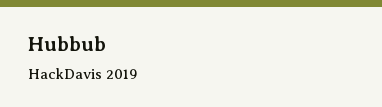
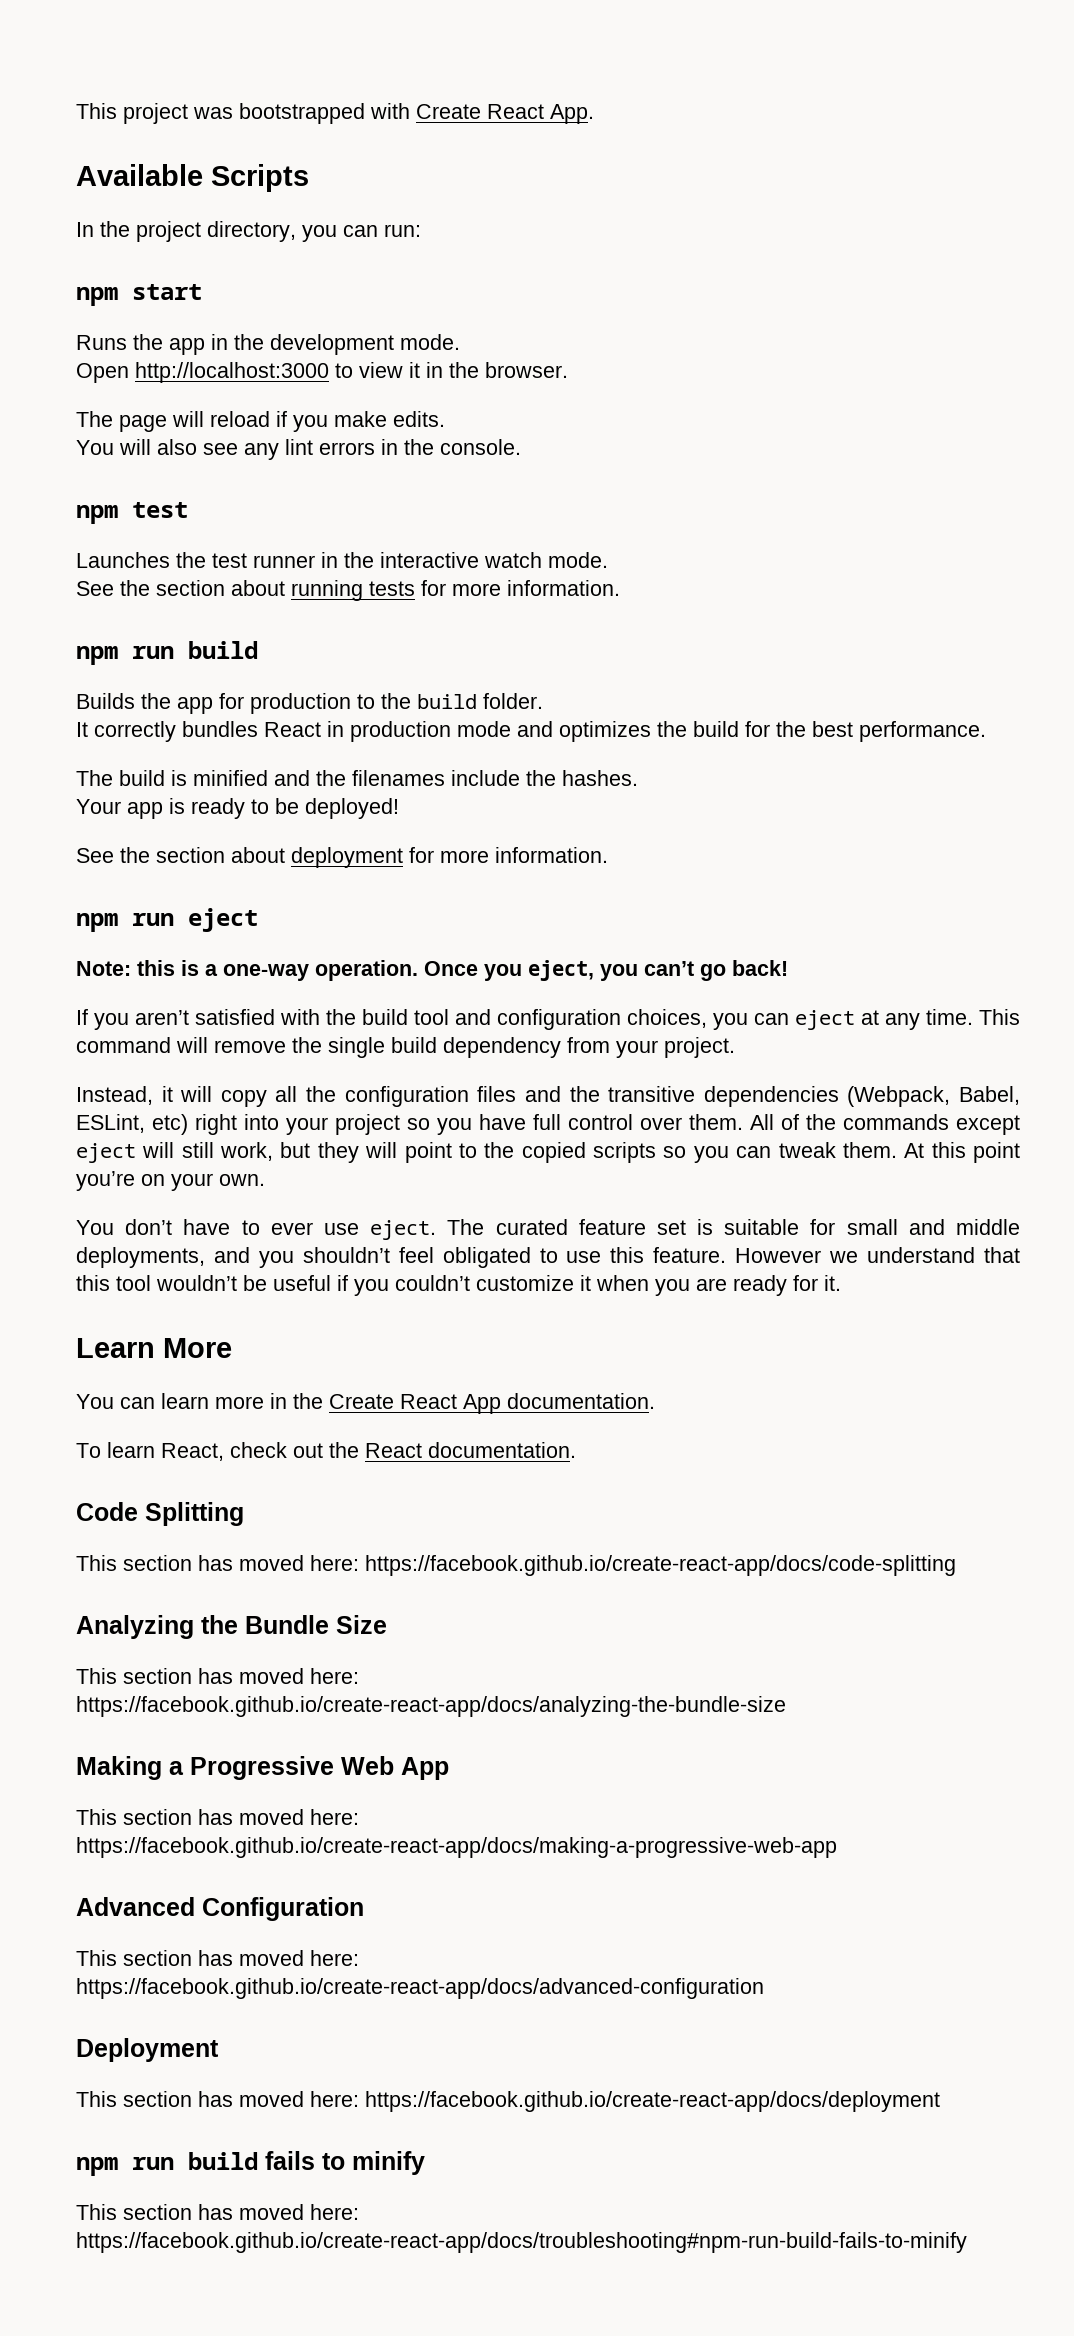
[28,36,106,51] [28,68,138,79] Hubbub // HackDavis 2019 -> [76,103,594,124] [76,164,309,192] [76,221,421,242] [76,284,202,306] [76,334,460,355] [76,362,568,383] [76,411,445,432] [76,439,521,460] [76,502,188,524] [76,552,608,568] [76,580,620,601] [76,641,258,665] [76,693,543,714] [76,721,986,742] [76,770,638,786] [76,798,399,819] [76,847,608,868] [76,908,258,932] [76,960,788,981] [76,1009,1020,1030] [76,1037,735,1058] [76,1086,1021,1107] [76,1114,1020,1135] [76,1142,1020,1163] [76,1171,265,1191] [76,1219,1020,1240] [76,1247,1020,1268] [76,1275,841,1296] [76,1338,232,1358] [76,1393,655,1414] [76,1442,576,1461] [76,1502,244,1526] [76,1555,956,1576] [76,1615,387,1639] [76,1668,359,1684] [76,1696,786,1717] [76,1756,449,1780] [76,1809,359,1825] [76,1837,837,1858] [76,1897,364,1921] [76,1950,359,1966] [76,1978,764,1999] [76,2038,219,2062] [76,2091,940,2112] [76,2151,425,2176] [76,2204,359,2220] [76,2232,967,2253] This project was bootstrapped with Create React App. // Available Scripts // In the project directory, you can run: // npm start // Runs the app in the development mode. // Open http://localhost:3000 to view it in the browser. // The page will reload if you make edits. // You will also see any lint errors in the console. // npm test // Launches the test runner in the interactive watch mode. // See the section about running tests for more information. // npm run build // Builds the app for production to the build folder. // It correctly bundles React in production mode and optimizes the build for the best performance. // The build is minified and the filenames include the hashes. // Your app is ready to be deployed! // See the section about deployment for more information. // npm run eject // Note: this is a one-way operation. Once you eject, you can’t go back! // If you aren’t satisfied with the build tool and configuration choices, you can eject at any time. This command will remove the single build dependency from your project. // Instead, it will copy all the configuration files and the transitive dependencies (Webpack, Babel, ESLint, etc) right into your project so you have full control over them. All of the commands except eject will still work, but they will point to the copied scripts so you can tweak them. At this point you’re on your own. // You don’t have to ever use eject. The curated feature set is suitable for small and middle deployments, and you shouldn’t feel obligated to use this feature. However we understand that this tool wouldn’t be useful if you couldn’t customize it when you are ready for it. // Learn More // You can learn more in the Create React App documentation. // To learn React, check out the React documentation. // Code Splitting // This section has moved here: https://facebook.github.io/create-react-app/docs/code-splitting // Analyzing the Bundle Size // This section has moved here: https://facebook.github.io/create-react-app/docs/analyzing-the-bundle-size // Making a Progressive Web App // This section has moved here: https://facebook.github.io/create-react-app/docs/making-a-progressive-web-app // Advanced Configuration // This section has moved here: https://facebook.github.io/create-react-app/docs/advanced-configuration // Deployment // This section has moved here: https://facebook.github.io/create-react-app/docs/deployment // npm run build fails to minify // This section has moved here: https://facebook.github.io/create-react-app/docs/troubleshooting#npm-run-build-fails-to-minify

